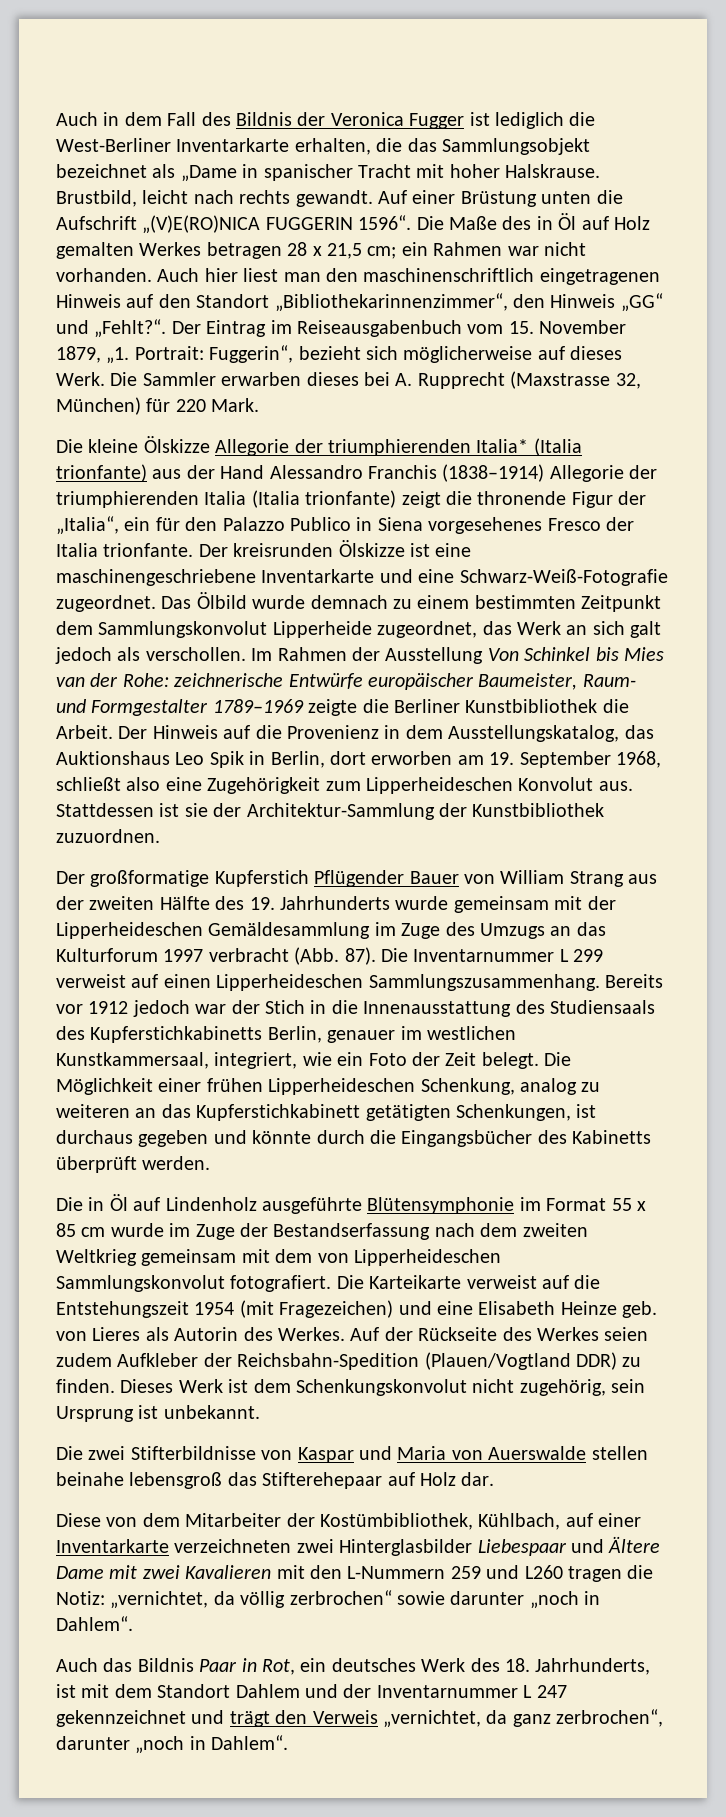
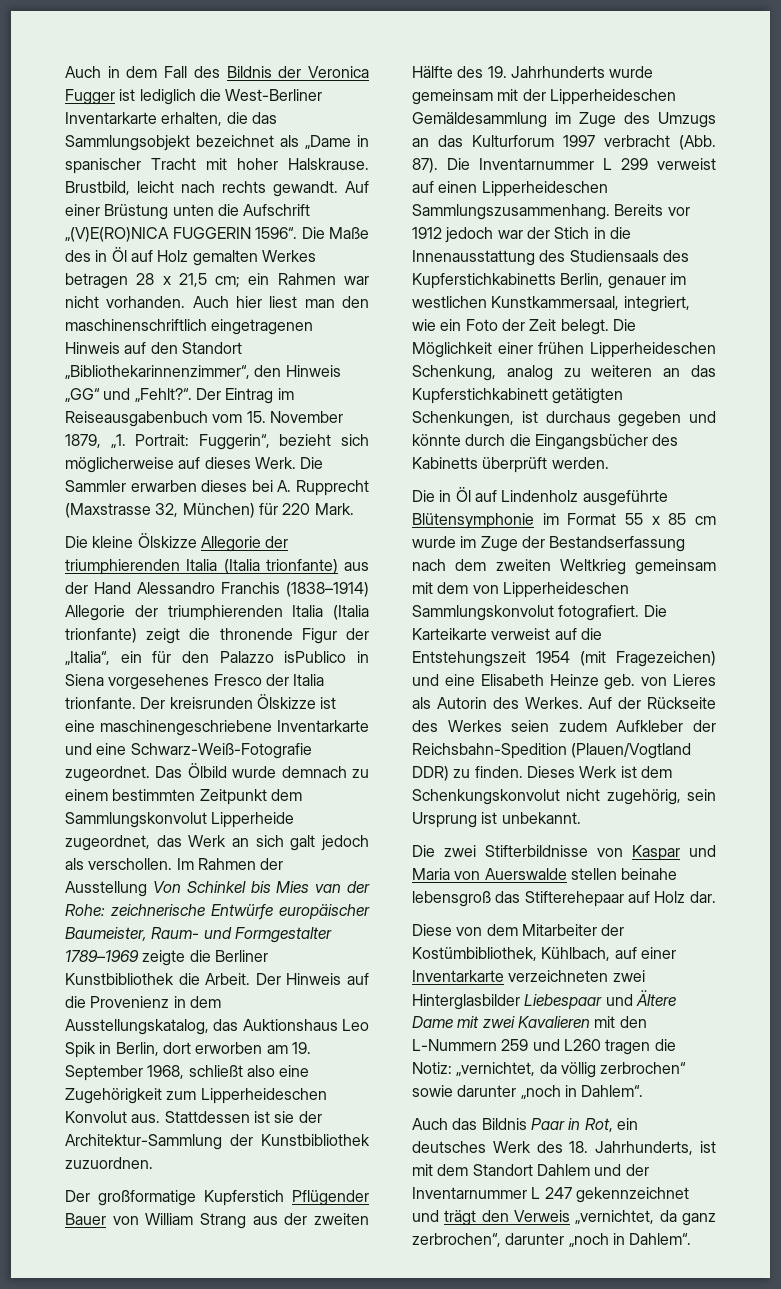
[476,439,529,453] Italia* -> [186,559,218,571] Italia
[290,517,351,531] Publico -> [284,651,347,663] isPublico

